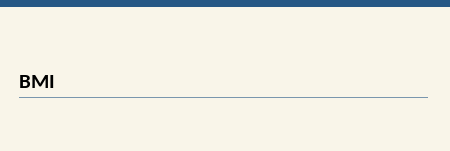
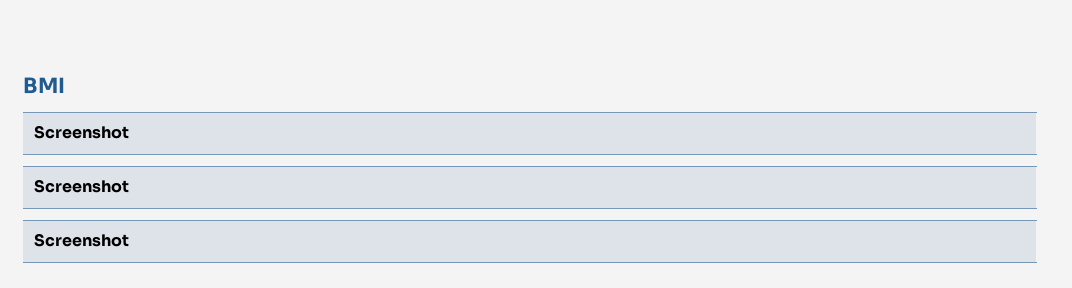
(55, 81) none -> [34,125,130,139] [34,179,130,193] [34,233,130,247] // Screenshot // Screenshot // Screenshot

